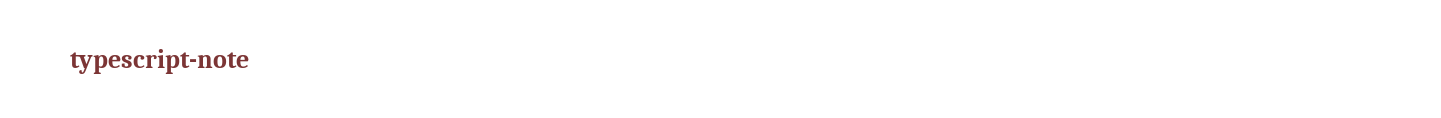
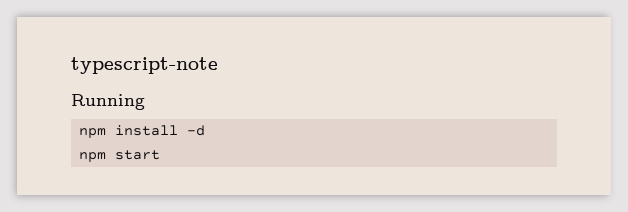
(249, 61) none -> [71,94,145,110] [78,125,205,138] [78,150,160,162] // Running // npm install -d // npm start

